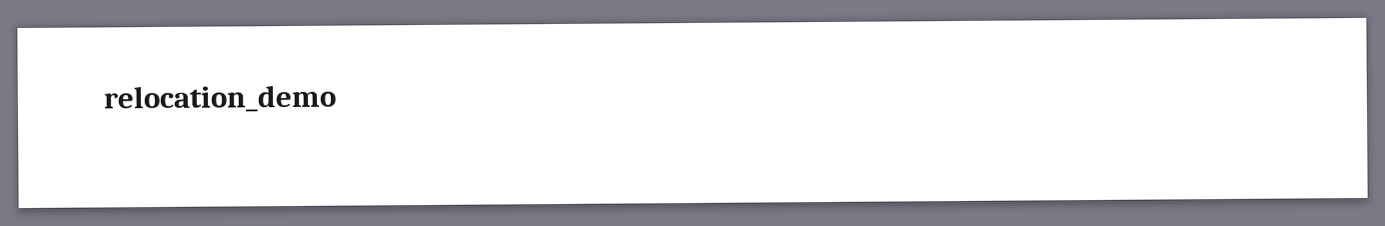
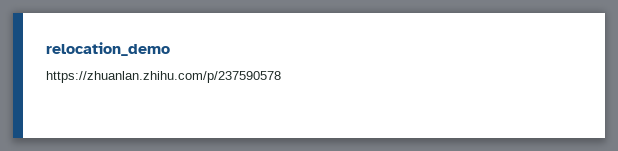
(336, 98) none -> [46,71,281,83] // https://zhuanlan.zhihu.com/p/237590578

